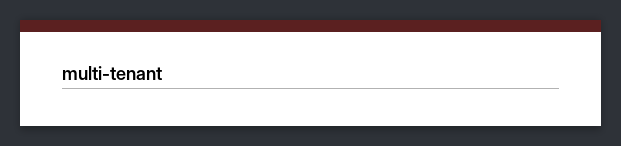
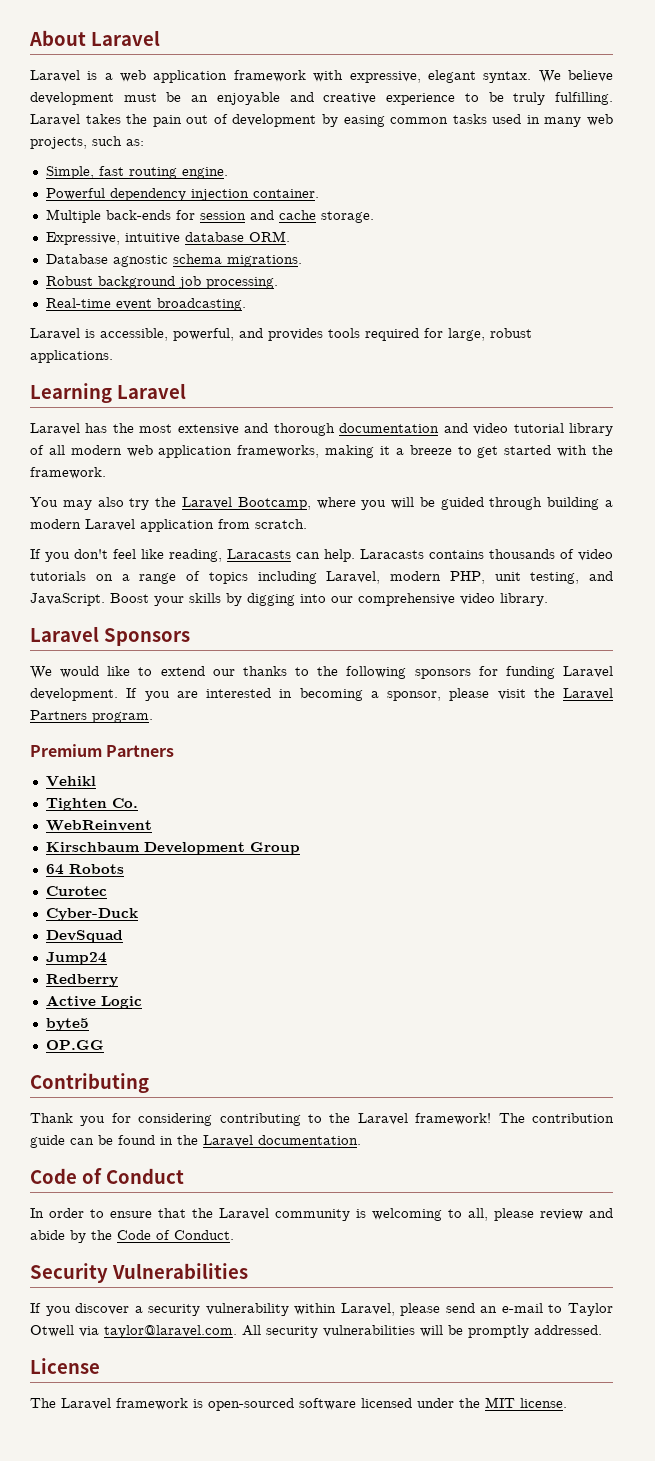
[62,66,162,80] multi-tenant -> [29,30,160,46] [30,70,614,83] [30,92,614,105] [30,114,613,127] [30,136,144,149] [45,166,228,179] [45,188,319,201] [45,209,374,223] [45,231,290,245] [45,254,302,267] [45,276,278,289] [45,298,246,311] [30,328,532,341] [30,350,113,363] [30,383,186,403] [30,423,613,436] [30,445,613,458] [30,467,106,479] [30,497,613,510] [30,519,307,532] [30,549,613,562] [30,571,613,584] [30,593,548,606] [30,626,190,646] [30,666,613,679] [30,688,613,701] [30,710,153,723] [30,744,175,757] [45,776,96,787] [45,798,138,811] [45,820,152,831] [45,842,300,855] [45,864,124,875] [45,886,107,896] [45,908,138,921] [45,930,123,943] [45,952,107,965] [45,974,118,987] [45,995,142,1009] [45,1018,89,1031] [45,1040,104,1050] [30,1073,149,1093] [30,1113,614,1126] [30,1135,361,1148] [30,1168,184,1184] [30,1208,613,1221] [30,1230,234,1243] [30,1263,248,1283] [30,1303,613,1316] [30,1325,602,1338] [30,1358,100,1374] [30,1397,567,1411] About Laravel // Laravel is a web application framework with expressive, elegant syntax. We believe development must be an enjoyable and creative experience to be truly fulfilling. Laravel takes the pain out of development by easing common tasks used in many web projects, such as: // Simple, fast routing engine. // Powerful dependency injection container. // Multiple back-ends for session and cache storage. // Expressive, intuitive database ORM. // Database agnostic schema migrations. // Robust background job processing. // Real-time event broadcasting. // Laravel is accessible, powerful, and provides tools required for large, robust applications. // Learning Laravel // Laravel has the most extensive and thorough documentation and video tutorial library of all modern web application frameworks, making it a breeze to get started with the framework. // You may also try the Laravel Bootcamp, where you will be guided through building a modern Laravel application from scratch. // If you don't feel like reading, Laracasts can help. Laracasts contains thousands of video tutorials on a range of topics including Laravel, modern PHP, unit testing, and JavaScript. Boost your skills by digging into our comprehensive video library. // Laravel Sponsors // We would like to extend our thanks to the following sponsors for funding Laravel development. If you are interested in becoming a sponsor, please visit the Laravel Partners program. // Premium Partners // Vehikl // Tighten Co. // WebReinvent // Kirschbaum Development Group // 64 Robots // Curotec // Cyber-Duck // DevSquad // Jump24 // Redberry // Active Logic // byte5 // OP.GG // Contributing // Thank you for considering contributing to the Laravel framework! The contribution guide can be found in the Laravel documentation. // Code of Conduct // In order to ensure that the Laravel community is welcoming to all, please review and abide by the Code of Conduct. // Security Vulnerabilities // If you discover a security vulnerability within Laravel, please send an e-mail to Taylor Otwell via taylor@laravel.com. All security vulnerabilities will be promptly addressed. // License // The Laravel framework is open-sourced software licensed under the MIT license.

